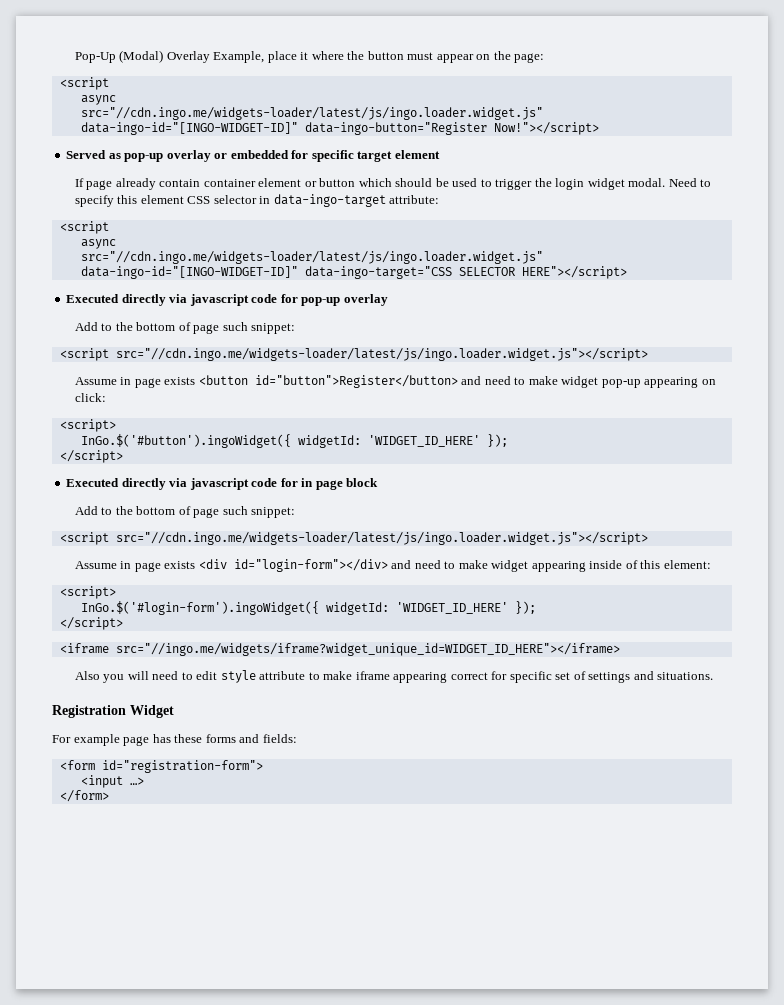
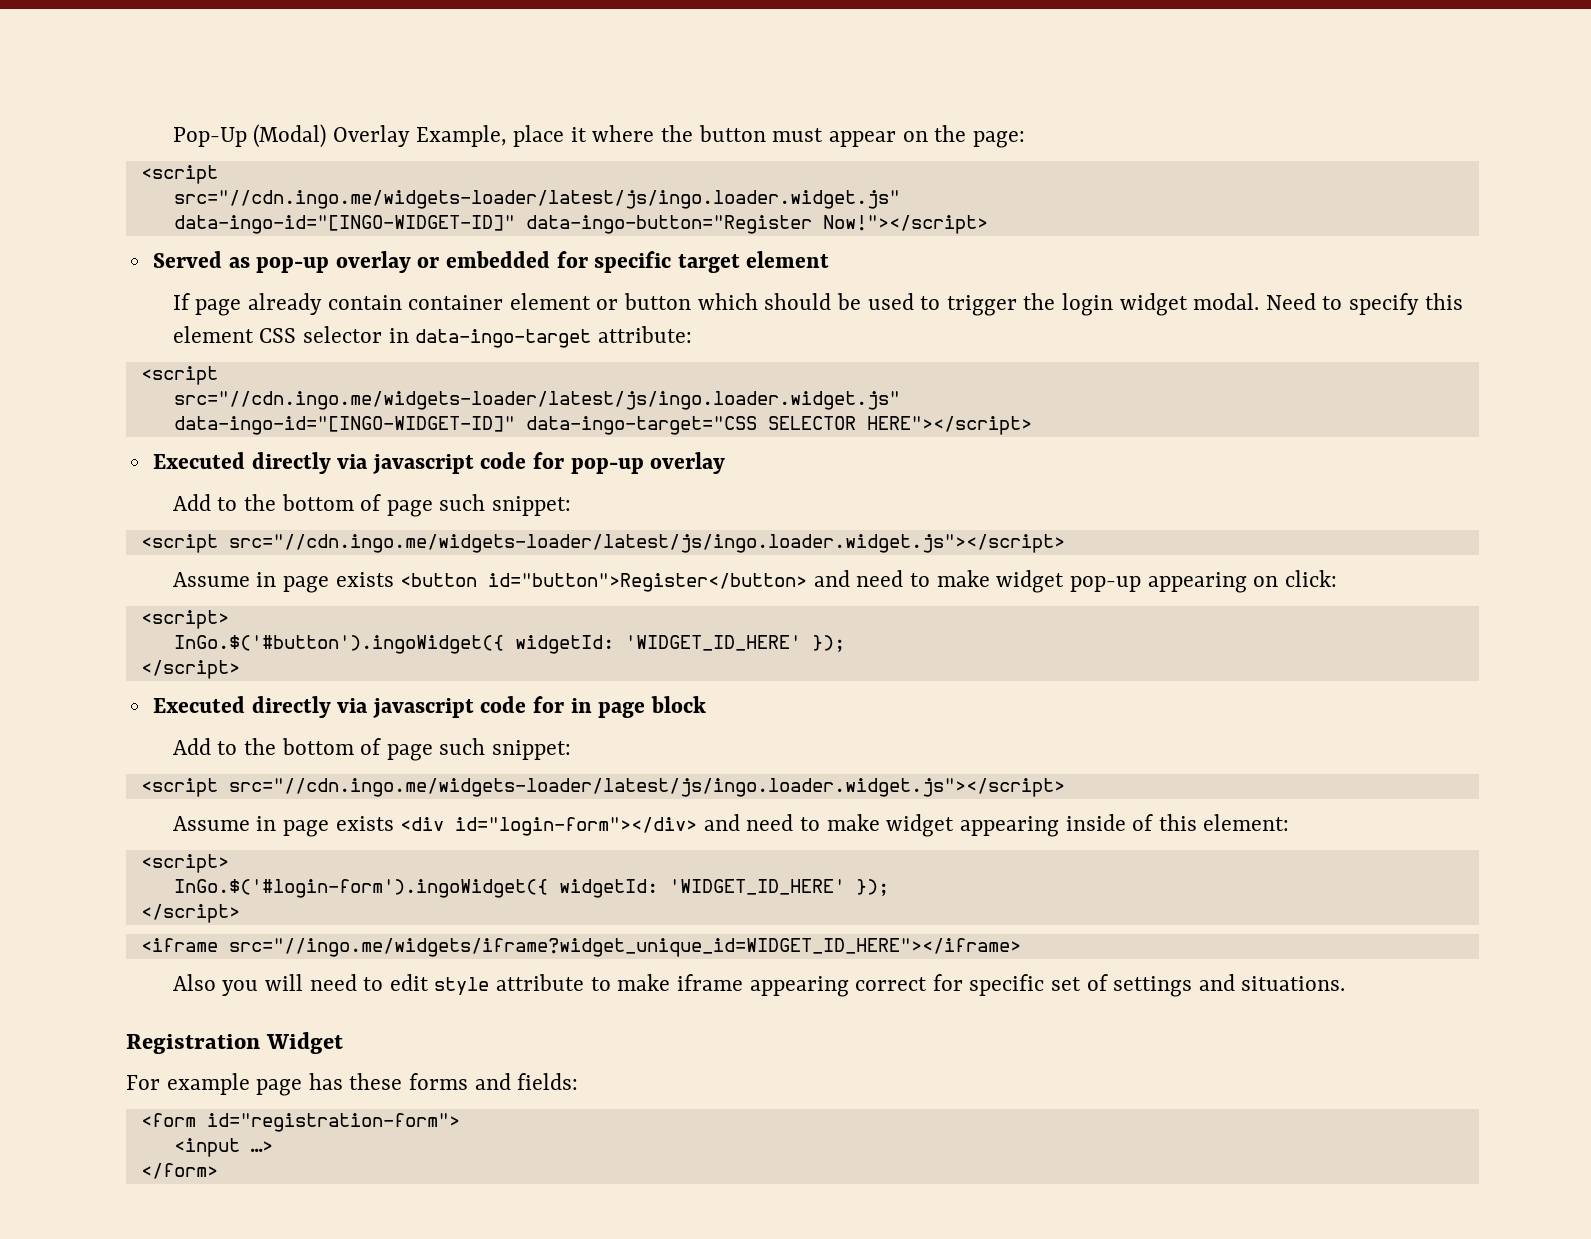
[80,95,116,105] // async -> (218, 174) none
[80,239,116,249] // async -> (218, 375) none

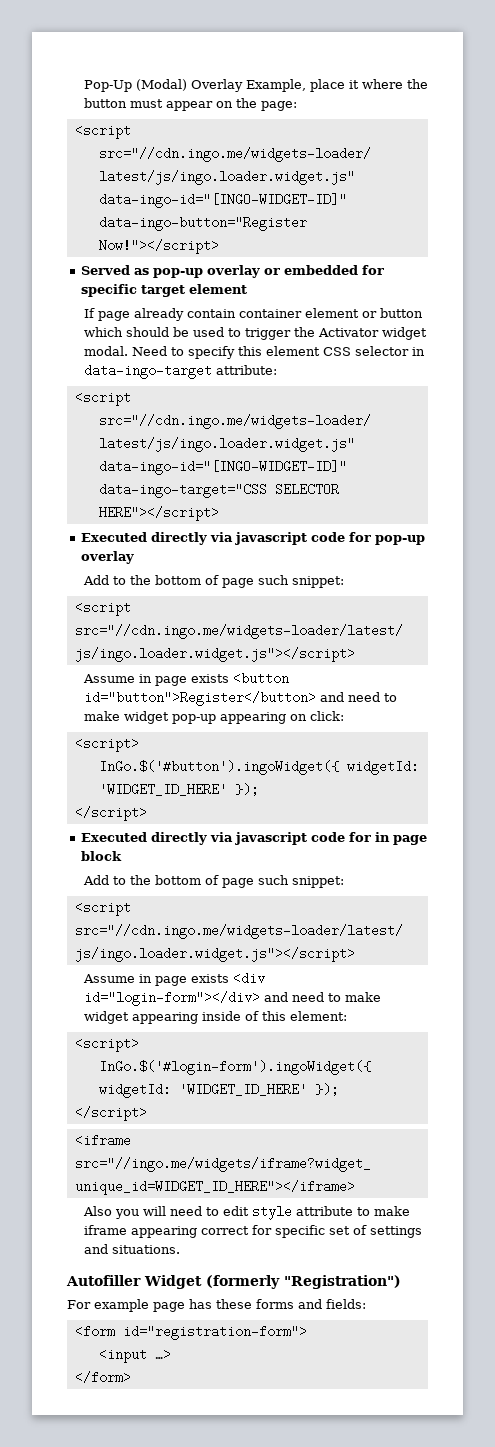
[1062,293,1114,316] login -> [317,328,379,337] Activator
[126,1034,260,1054] Registration -> [66,1275,141,1286] Autofiller
(343, 1043) none -> [206,1275,401,1289] (formerly "Registration")

